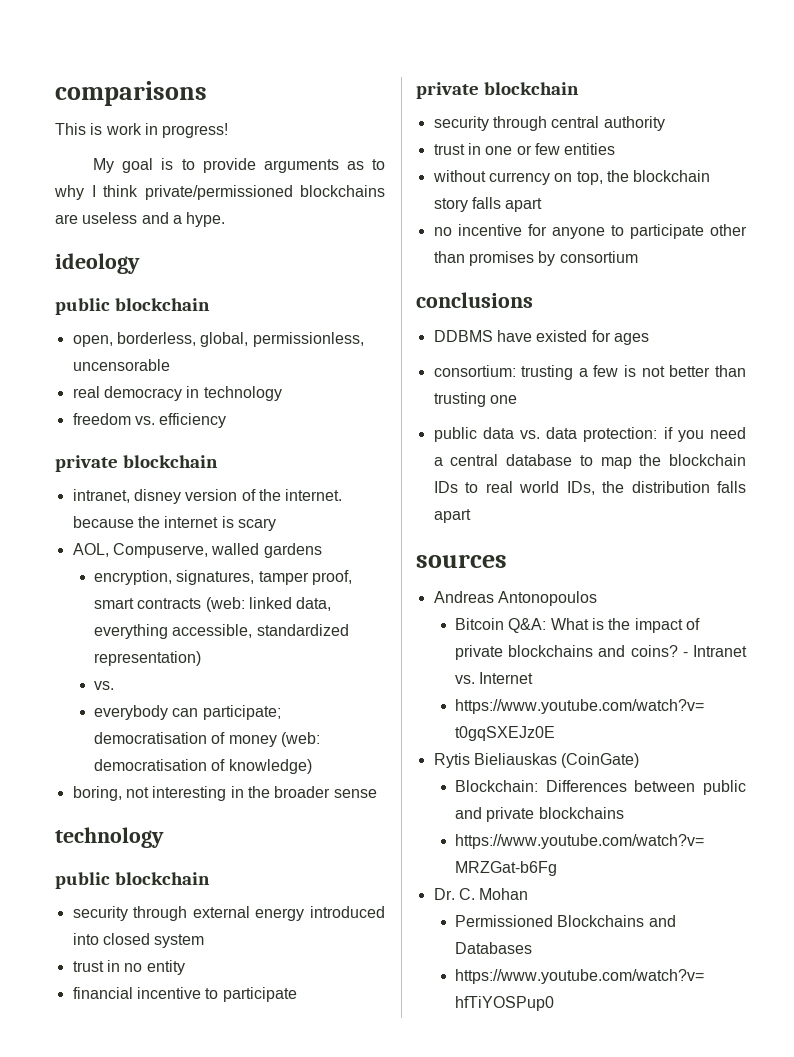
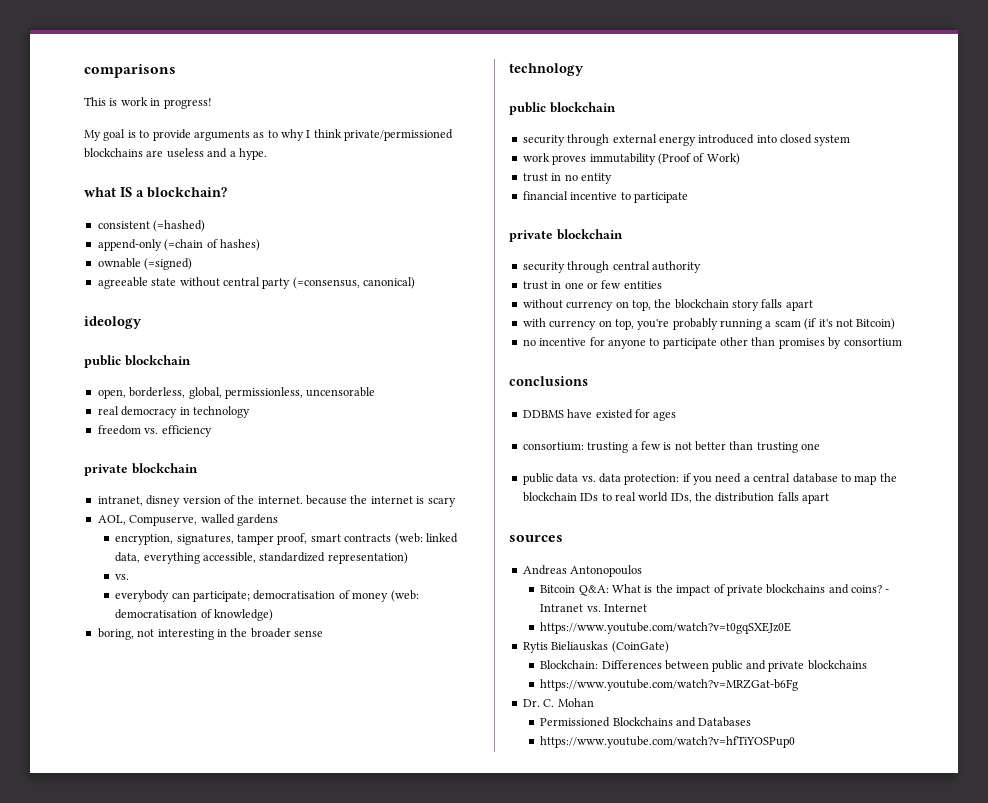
(226, 219) none -> [84,187,227,198] [97,220,206,232] [97,239,260,251] [97,258,193,270] [97,277,415,289] // what IS a blockchain? // consistent (=hashed) // append-only (=chain of hashes) // ownable (=signed) // agreeable state without central party (=consensus, canonical)
(205, 941) none -> [522,153,740,165] // work proves immutability (Proof of Work)
(543, 205) none -> [522,318,896,330] // with currency on top, you're probably running a scam (if it's not Bitcoin)

